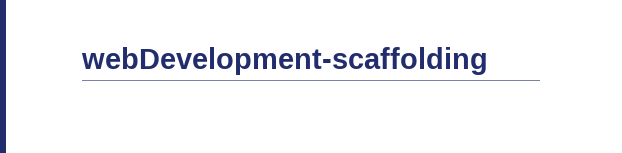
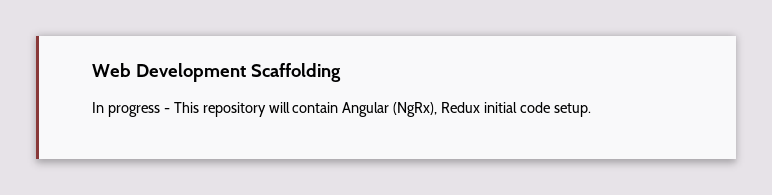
[81,47,488,75] webDevelopment-scaffolding -> [92,63,341,82] [92,102,591,117] Web Development Scaffolding // In progress - This repository will contain Angular (NgRx), Redux initial code setup.

